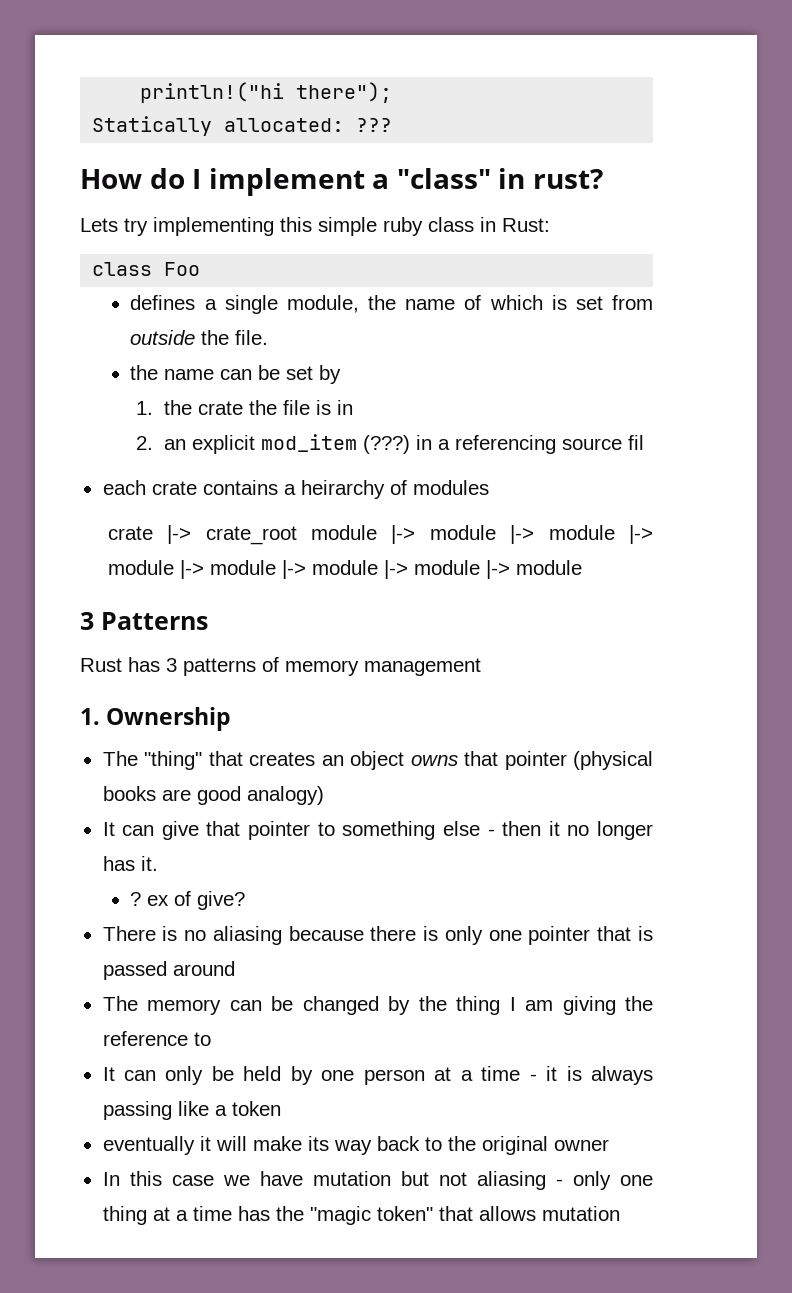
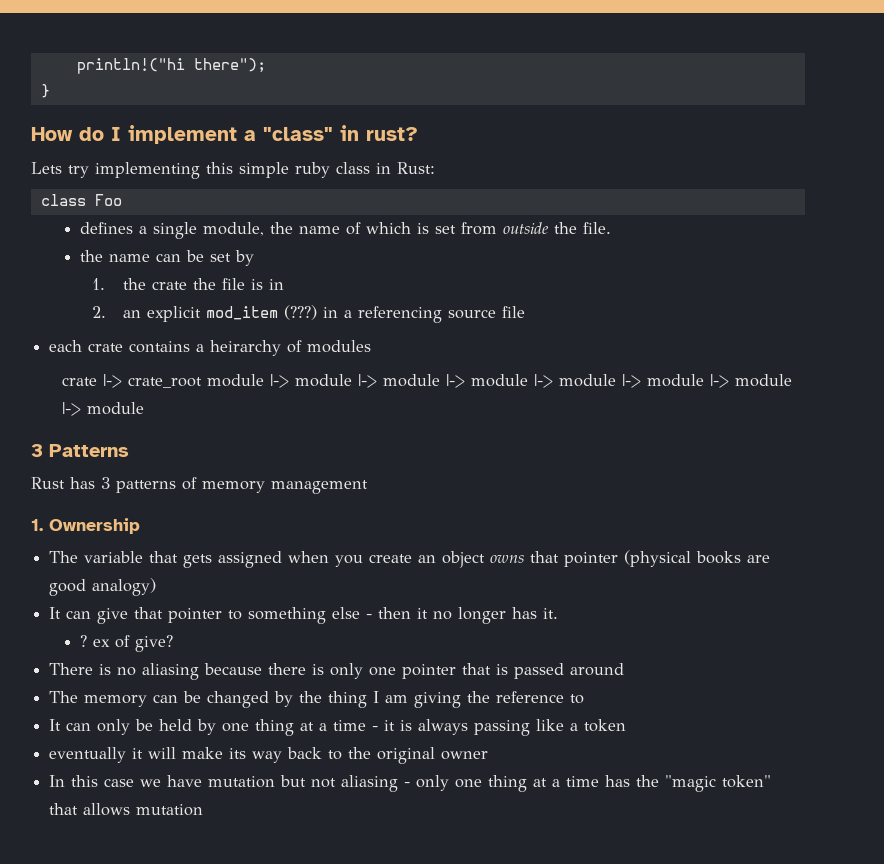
[92,116,393,136] Statically allocated: ??? -> [40,84,50,98] }
[627,435,644,450] fil -> [501,306,525,318] file
[144,751,316,770] "thing" that creates -> [84,551,413,568] variable that gets assigned when you create
[363,1069,425,1085] person -> [255,719,295,736] thing

